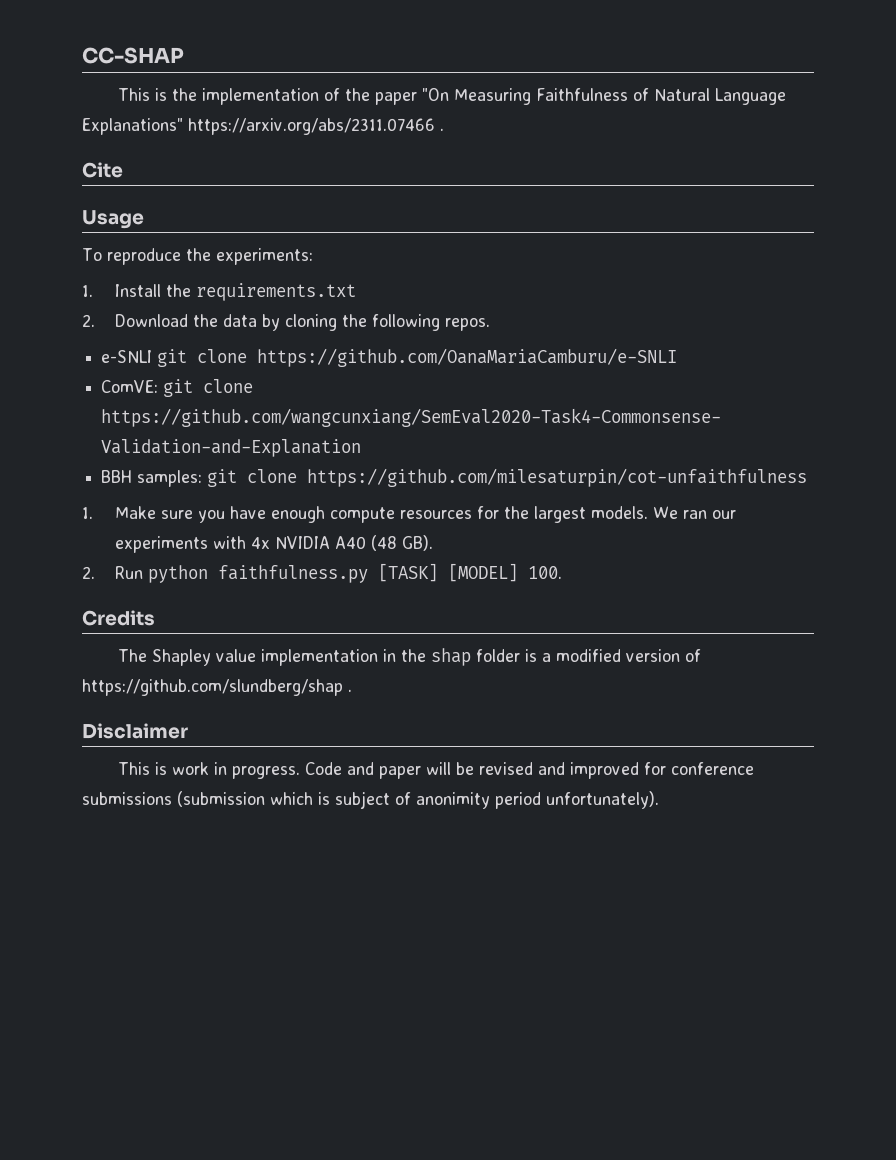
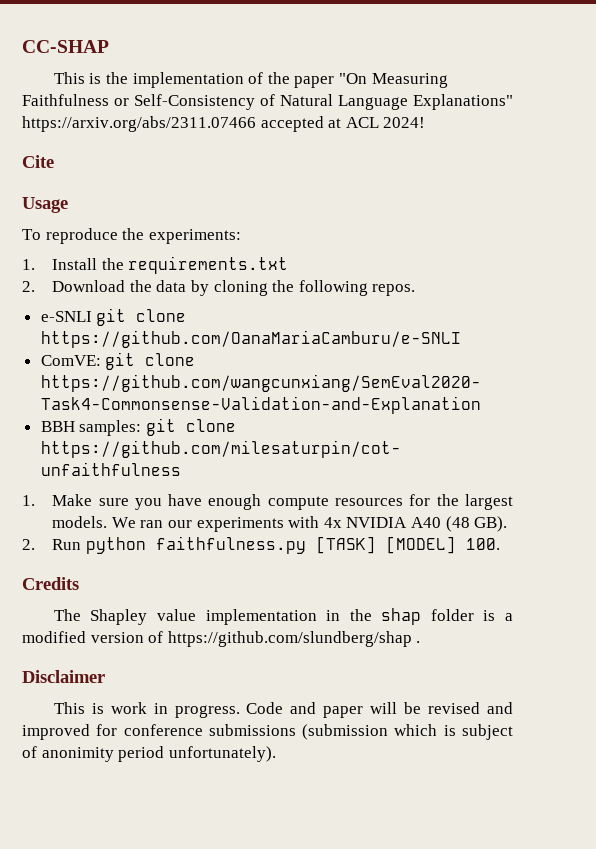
(628, 94) none -> [114,94,255,110] or Self-Consistency
[439,128,444,131] . -> [260,116,426,132] accepted at ACL 2024!

